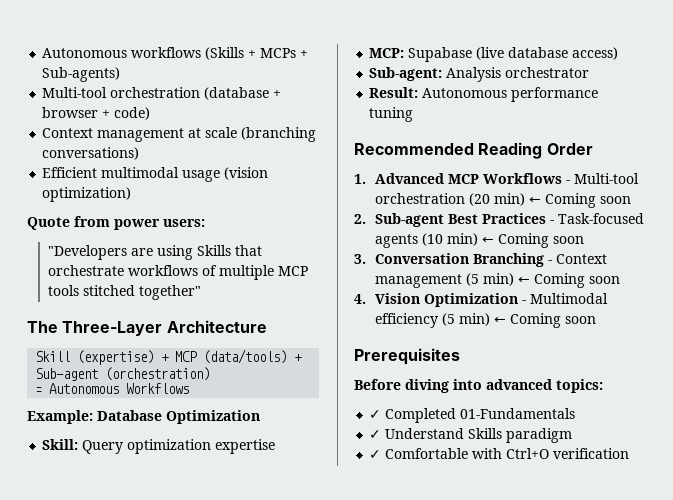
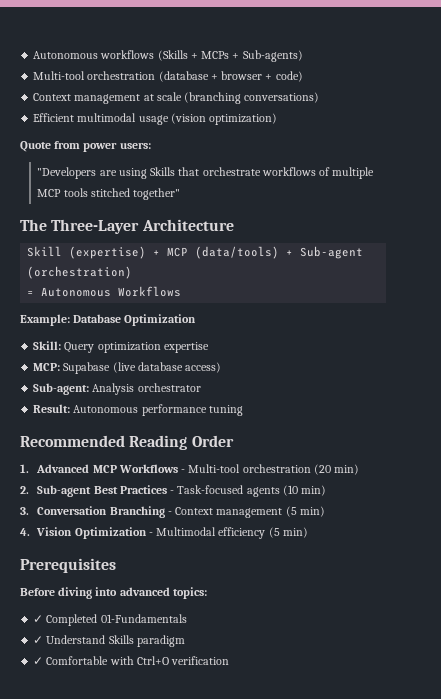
[529,193,632,208] ← Coming soon -> (359, 469) none
[482,233,585,248] ← Coming soon -> (326, 490) none
[518,273,621,288] ← Coming soon -> (325, 511) none
[494,313,597,328] ← Coming soon -> (308, 532) none

